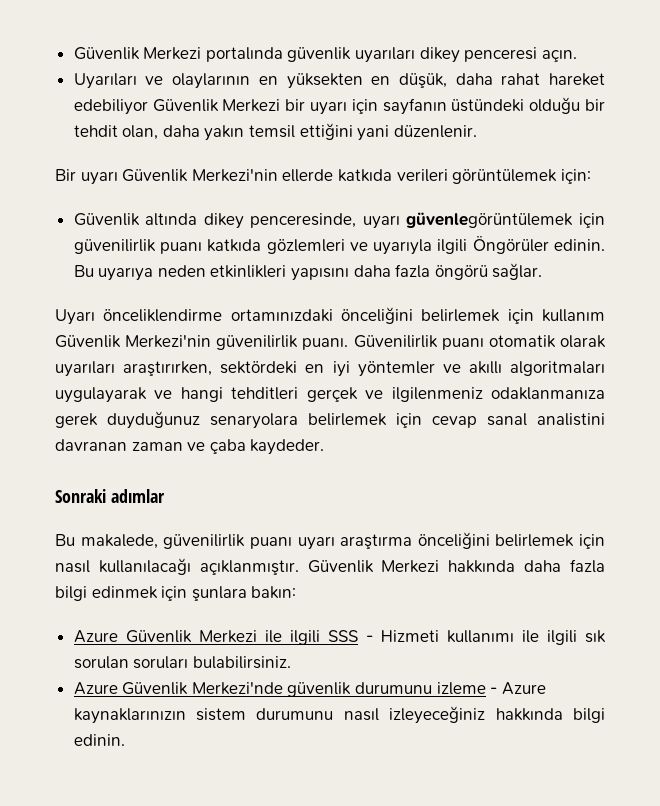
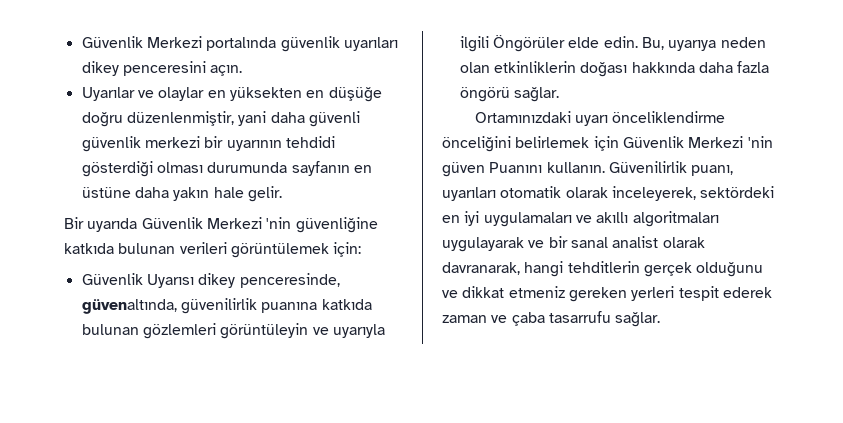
[464,47,538,62] penceresi -> [122,61,206,76] penceresini
[73,73,605,89] [73,97,605,115] [73,123,477,141] [55,169,392,185] Uyarıları ve olaylarının en yüksekten en düşük, daha rahat hareket edebiliyor Güvenlik Merkezi bir uyarı için sayfanın üstündeki olduğu bir tehdit olan, daha yakın temsil ettiğini yani düzenlenir. // Bir uyarı Güvenlik Merkezi'nin ellerde katkıda -> [81,87,382,102] [81,111,360,127] [81,136,335,152] [81,161,372,177] [81,186,282,202] [64,217,378,233] [64,243,176,254] Uyarılar ve olaylar en yüksekten en düşüğe doğru düzenlenmiştir, yani daha güvenli güvenlik merkezi bir uyarının tehdidi gösterdiği olması durumunda sayfanın en üstüne daha yakın hale gelir. // Bir uyarıda Güvenlik Merkezi 'nin güvenliğine katkıda bulunan
[145,213,198,226] altında -> [146,274,194,288] Uyarısı
[362,212,605,229] [73,236,605,255] [73,263,543,281] [55,307,605,325] [55,335,607,350] [55,361,213,377] uyarı güvenlegörüntülemek için güvenilirlik puanı katkıda gözlemleri ve uyarıyla ilgili Öngörüler edinin. Bu uyarıya neden etkinlikleri yapısını daha fazla öngörü sağlar. // Uyarı önceliklendirme ortamınızdaki önceliğini belirlemek için kullanım Güvenlik Merkezi'nin güvenilirlik puanı. Güvenilirlik puanı otomatik olarak uyarıları araştırırken, -> [81,298,372,314] [81,323,385,339] [459,35,766,52] [459,61,770,77] [459,87,559,102] [474,111,726,126] [442,136,773,152] [442,161,734,177] [442,186,696,201] güvenaltında, güvenilirlik puanına katkıda bulunan gözlemleri görüntüleyin ve uyarıyla ilgili Öngörüler elde edin. Bu, uyarıya neden olan etkinliklerin doğası hakkında daha fazla öngörü sağlar. // Ortamınızdaki uyarı önceliklendirme önceliğini belirlemek için Güvenlik Merkezi 'nin güven Puanını kullanın. Güvenilirlik puanı, uyarıları otomatik olarak inceleyerek,
[357,361,435,377] yöntemler -> [483,212,572,227] uygulamaları
[180,387,605,402] [55,411,605,429] [55,439,325,455] [55,489,165,503] [55,532,605,550] [55,558,605,575] [55,586,297,601] [73,630,606,645] [73,656,291,669] [73,682,546,697] [73,706,605,724] [73,734,125,746] hangi tehditleri gerçek ve ilgilenmeniz odaklanmanıza gerek duyduğunuz senaryolara belirlemek için cevap sanal analistini davranan zaman ve çaba kaydeder. // Sonraki adımlar // Bu makalede, güvenilirlik puanı uyarı araştırma önceliğini belirlemek için nasıl kullanılacağı açıklanmıştır. Güvenlik Merkezi hakkında daha fazla bilgi edinmek için şunlara bakın: // Azure Güvenlik Merkezi ile ilgili SSS - Hizmeti kullanımı ile ilgili sık sorulan soruları bulabilirsiniz. // Azure Güvenlik Merkezi'nde güvenlik durumunu izleme - Azure kaynaklarınızın sistem durumunu nasıl izleyeceğiniz hakkında bilgi edinin. -> [548,236,705,248] [442,261,764,277] [442,286,772,302] [442,311,661,327] bir sanal analist olarak davranarak, hangi tehditlerin gerçek olduğunu ve dikkat etmeniz gereken yerleri tespit ederek zaman ve çaba tasarrufu sağlar.

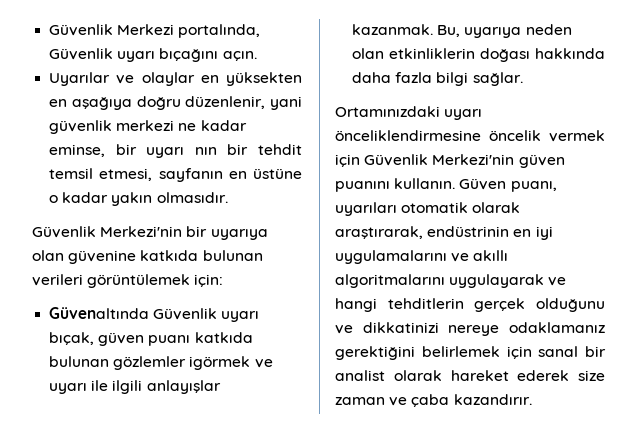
[81,36,398,52] [81,61,206,76] Güvenlik Merkezi portalında güvenlik uyarıları dikey penceresini -> [49,24,261,38] [49,48,219,62] Güvenlik Merkezi portalında, Güvenlik uyarı bıçağını
[328,87,382,102] [81,111,360,127] [81,136,335,152] [81,161,372,177] [81,186,282,202] [64,217,378,233] düşüğe doğru düzenlenmiştir, yani daha güvenli güvenlik merkezi bir uyarının tehdidi gösterdiği olması durumunda sayfanın en üstüne daha yakın hale gelir. // Bir uyarıda Güvenlik Merkezi 'nin güvenliğine -> [71,96,302,110] [49,120,247,134] [49,144,302,158] [49,168,302,182] [49,192,228,206] [32,226,268,240] [32,250,137,264] aşağıya doğru düzenlenir, yani güvenlik merkezi ne kadar eminse, bir uyarı nın bir tehdit temsil etmesi, sayfanın en üstüne o kadar yakın olmasıdır. // Güvenlik Merkezi'nin bir uyarıya olan güvenine
[81,273,340,288] [81,298,372,314] [81,323,385,339] [459,35,638,52] Güvenlik Uyarısı dikey penceresinde, güvenaltında, güvenilirlik puanına katkıda bulunan gözlemleri görüntüleyin ve uyarıyla ilgili Öngörüler elde edin. -> [49,307,260,322] [49,332,253,346] [49,356,273,370] [49,380,221,394] [352,24,434,35] Güvenaltında Güvenlik uyarı bıçak, güven puanı katkıda bulunan gözlemler igörmek ve uyarı ile ilgili anlayışlar kazanmak.
[459,87,510,102] öngörü -> [436,72,469,86] bilgi
[612,111,726,123] [442,136,773,152] [442,161,687,177] önceliklendirme önceliğini belirlemek için Güvenlik Merkezi 'nin güven Puanını kullanın. Güvenilirlik -> [335,130,605,142] [335,154,565,168] [335,178,507,192] önceliklendirmesine öncelik vermek için Güvenlik Merkezi'nin güven puanını kullanın. Güven
[611,186,775,201] inceleyerek, sektördeki -> [335,226,510,239] araştırarak, endüstrinin
[483,212,572,227] uygulamaları -> [335,250,447,264] uygulamalarını
[632,211,719,227] algoritmaları -> [335,274,445,288] algoritmalarını
[548,236,705,248] [442,262,520,275] bir sanal analist olarak davranarak, -> (567, 281) none
[462,286,772,302] dikkat etmeniz gereken yerleri tespit ederek -> [362,322,605,336] [335,346,606,360] [335,370,605,381] dikkatinizi nereye odaklamanız gerektiğini belirlemek için sanal bir analist olarak hareket ederek size
[548,311,661,327] tasarrufu sağlar. -> [453,394,532,405] kazandırır.

